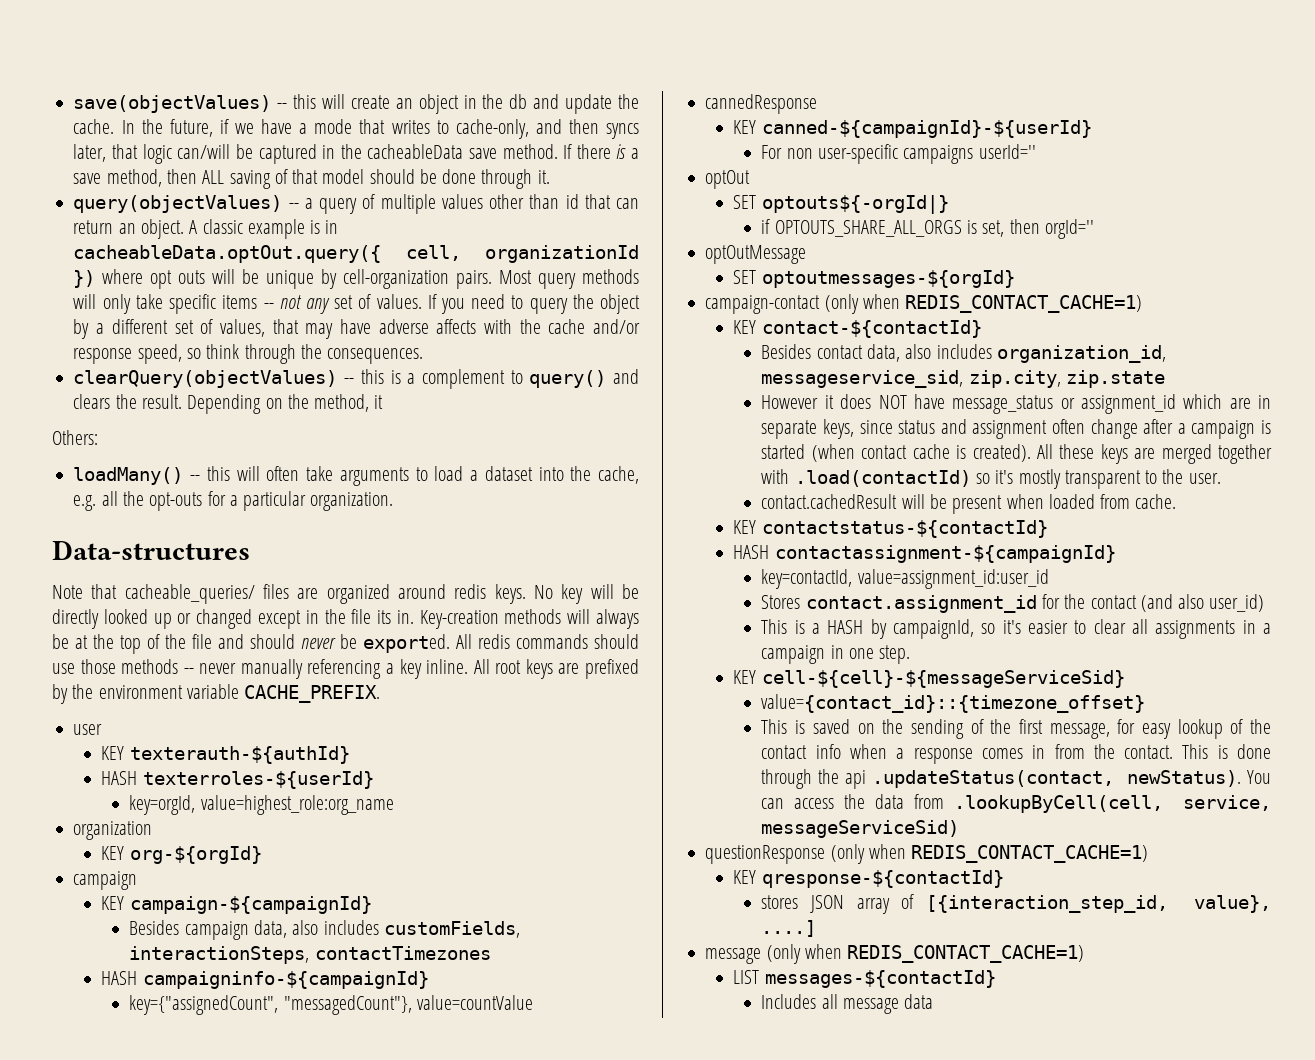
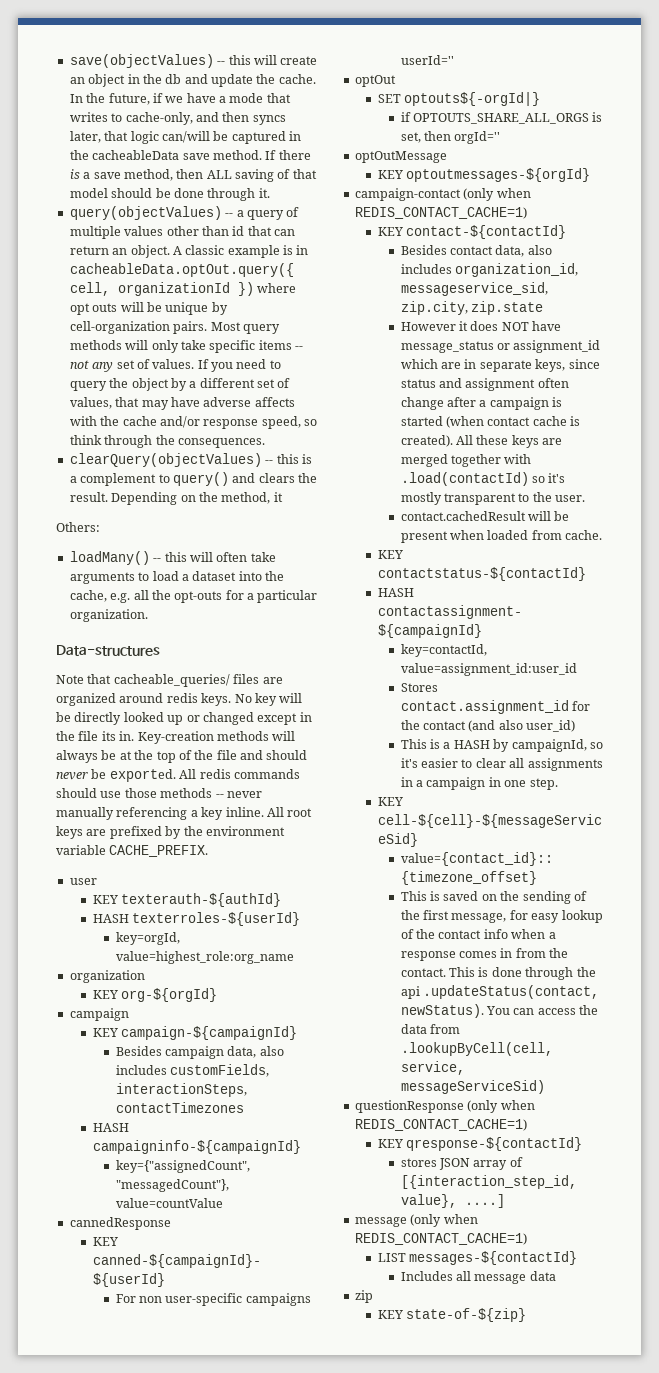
[733,270,757,284] SET -> [377,170,403,179] KEY
(934, 1001) none -> [354,1290,373,1303] [377,1308,527,1322] // zip // KEY state-of-${zip}

